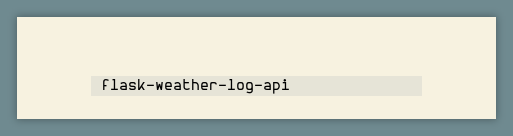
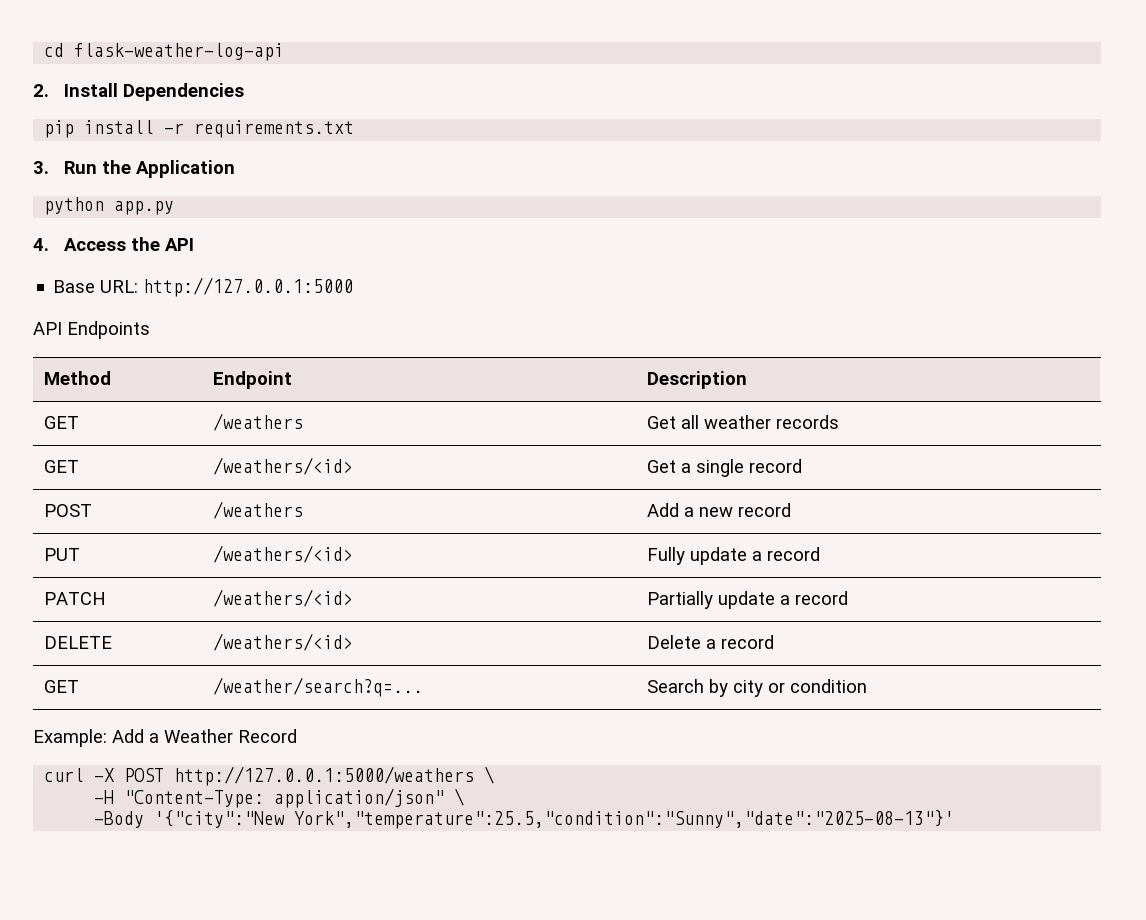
(101, 86) none -> [44,43,65,57] cd
(291, 86) none -> [33,83,245,101] [44,120,355,138] [33,160,236,178] [44,197,175,215] [33,237,195,251] [53,277,354,297] [33,321,150,339] [43,371,111,385] [212,371,292,389] [646,371,747,389] [43,416,79,429] [212,413,303,431] [646,415,839,429] [43,460,79,473] [212,457,353,475] [646,459,802,477] [43,504,92,517] [212,501,303,519] [646,503,791,517] [43,548,80,561] [212,545,353,563] [646,547,820,565] [43,592,106,605] [212,589,353,607] [646,591,848,609] [43,636,112,649] [212,633,353,651] [646,635,774,649] [43,680,79,693] [212,677,423,697] [646,679,867,697] [33,729,297,747] [44,766,495,786] [94,788,465,808] [94,810,955,829] // 2. Install Dependencies // pip install -r requirements.txt // 3. Run the Application // python app.py // 4. Access the API // Base URL: http://127.0.0.1:5000 // API Endpoints // Method | Endpoint | Description // GET | /weathers | Get all weather records // GET | /weathers/<id> | Get a single record // POST | /weathers | Add a new record // PUT | /weathers/<id> | Fully update a record // PATCH | /weathers/<id> | Partially update a record // DELETE | /weathers/<id> | Delete a record // GET | /weather/search?q=... | Search by city or condition // Example: Add a Weather Record // curl -X POST http://127.0.0.1:5000/weathers \ // -H "Content-Type: application/json" \ // -Body '{"city":"New York","temperature":25.5,"condition":"Sunny","date":"2025-08-13"}'

